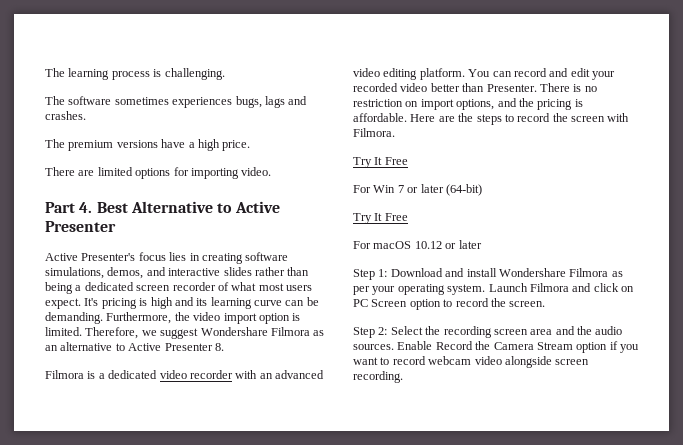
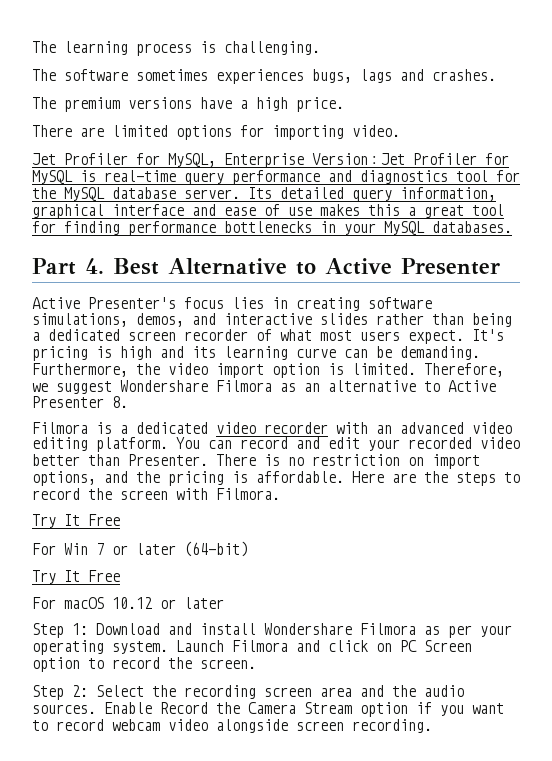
(272, 171) none -> [32,153,509,168] [32,170,520,185] [32,187,496,202] [32,204,504,219] [32,221,512,236] // Jet Profiler for MySQL, Enterprise Version：Jet Profiler for MySQL is real-time query performance and diagnostics tool for the MySQL database server. Its detailed query information, graphical interface and ease of use makes this a great tool for finding performance bottlenecks in your MySQL databases.

